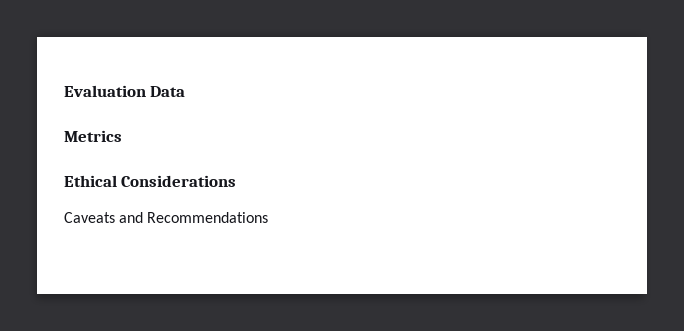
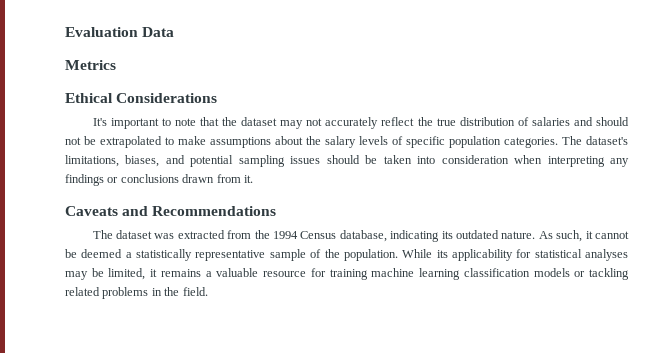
[64,212,269,223] Caveats and Recommendations -> [92,117,629,129] [65,136,628,148] [65,155,629,167] [65,174,253,186] [65,206,277,216] [92,230,629,242] [65,249,628,261] [65,268,629,280] [65,287,208,299] It's important to note that the dataset may not accurately reflect the true distribution of salaries and should not be extrapolated to make assumptions about the salary levels of specific population categories. The dataset's limitations, biases, and potential sampling issues should be taken into consideration when interpreting any findings or conclusions drawn from it. // Caveats and Recommendations // The dataset was extracted from the 1994 Census database, indicating its outdated nature. As such, it cannot be deemed a statistically representative sample of the population. While its applicability for statistical analyses may be limited, it remains a valuable resource for training machine learning classification models or tackling related problems in the field.

